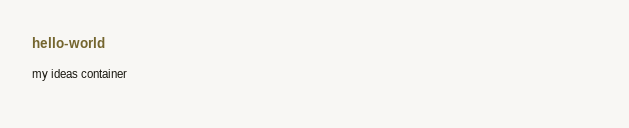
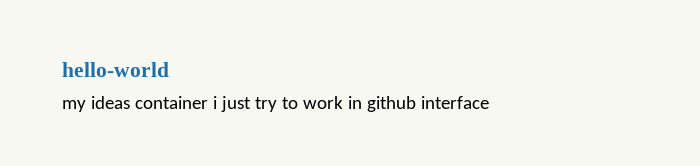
(128, 73) none -> [212,96,489,112] i just try to work in github interface

